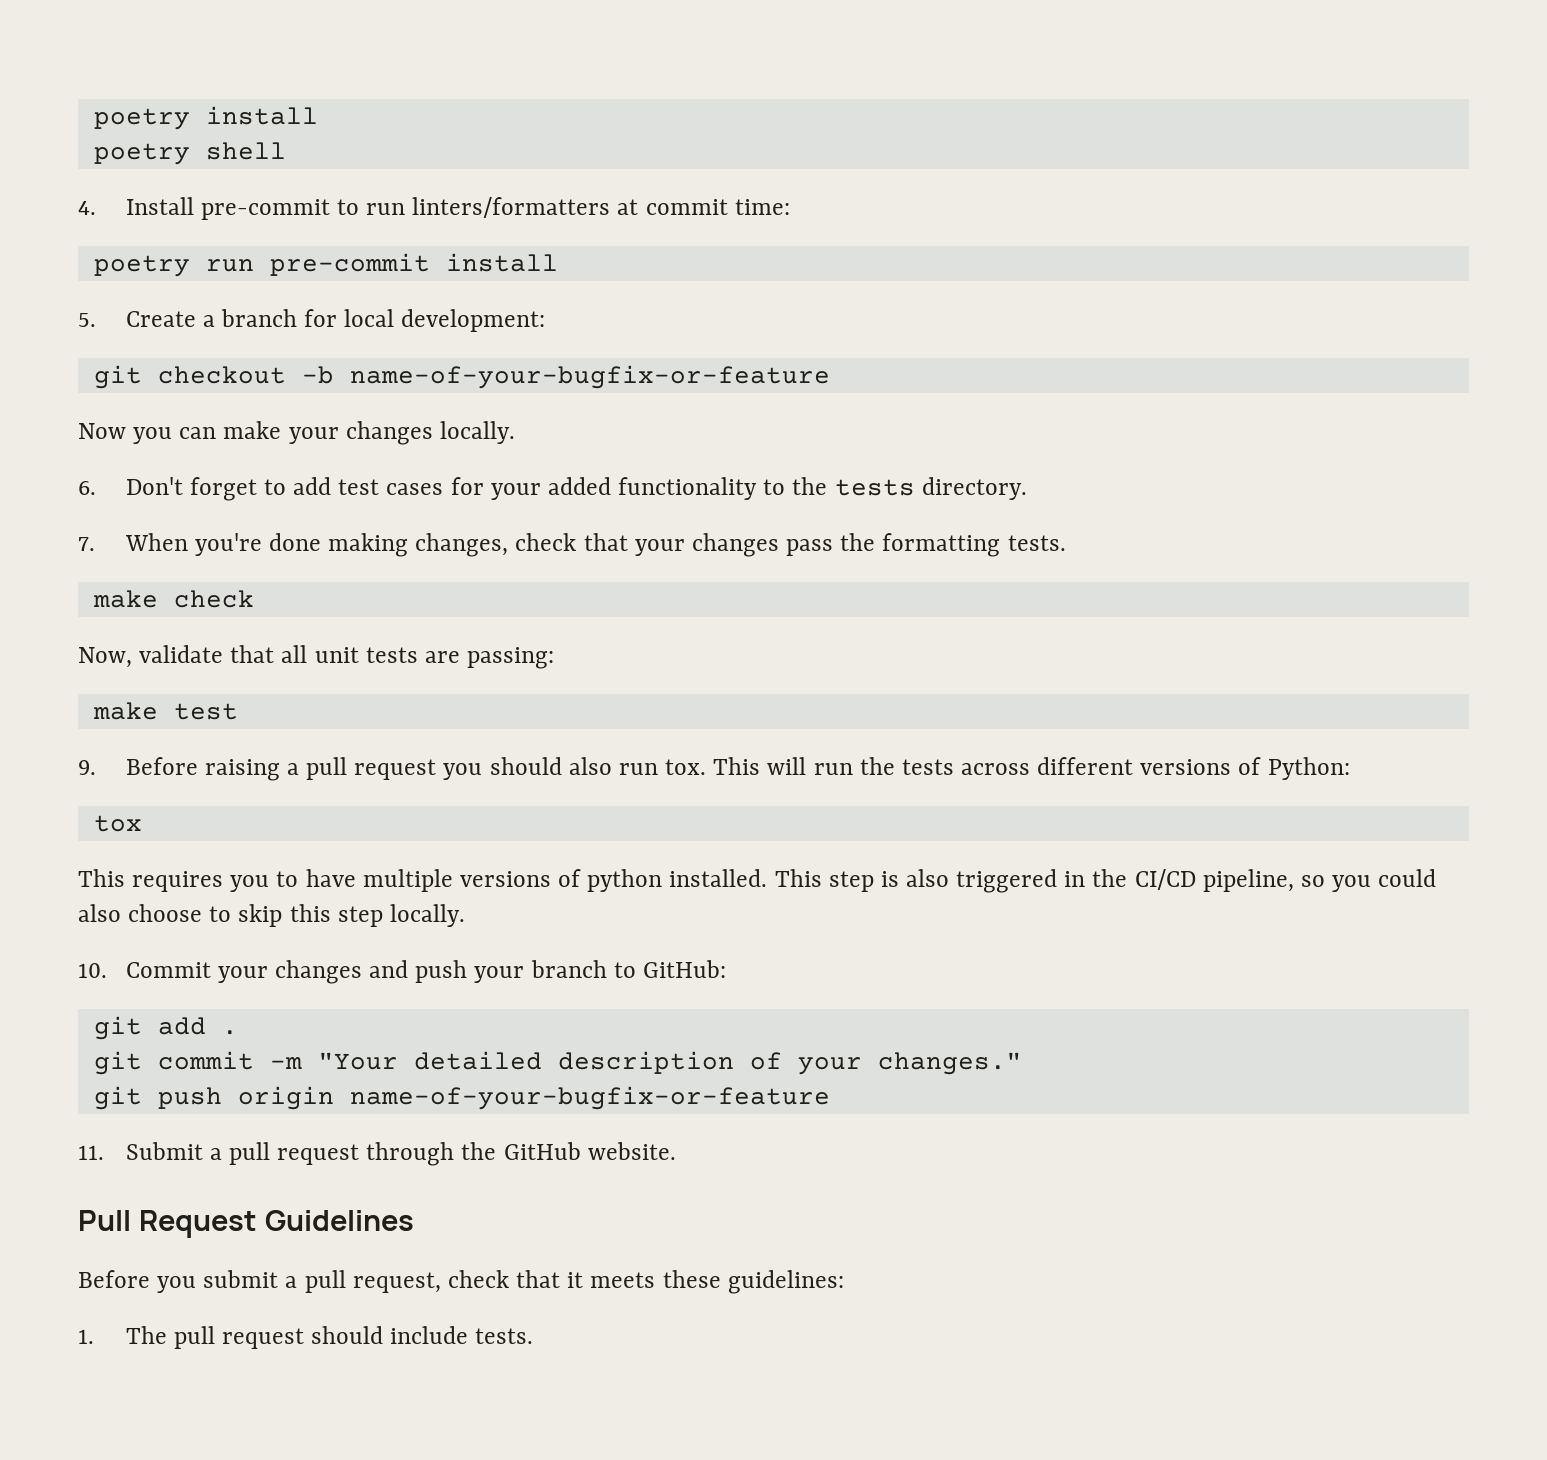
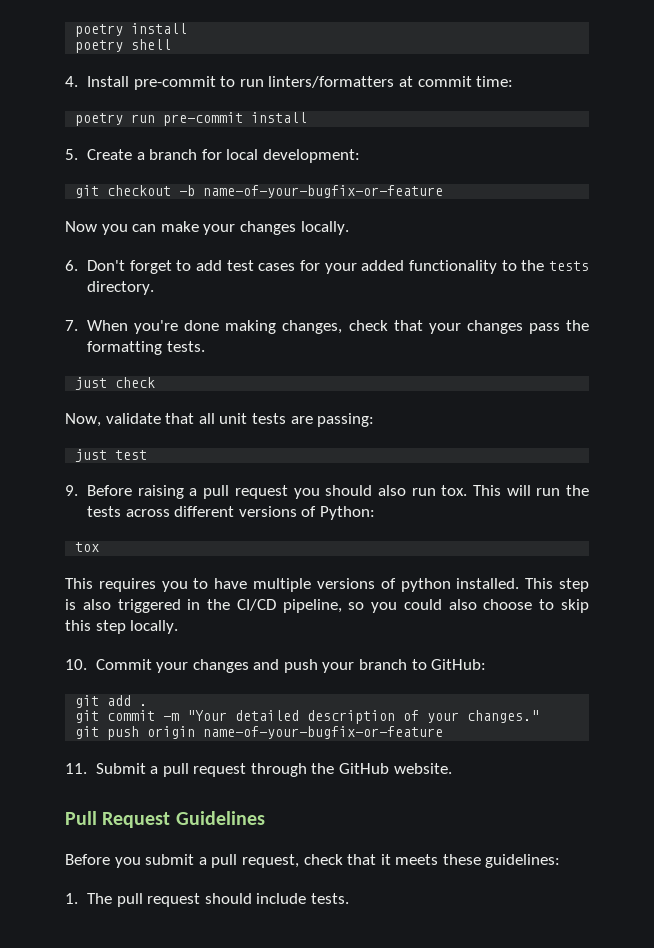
[92,590,158,608] make -> [75,377,108,390] just
[92,702,158,720] make -> [75,449,108,462] just

